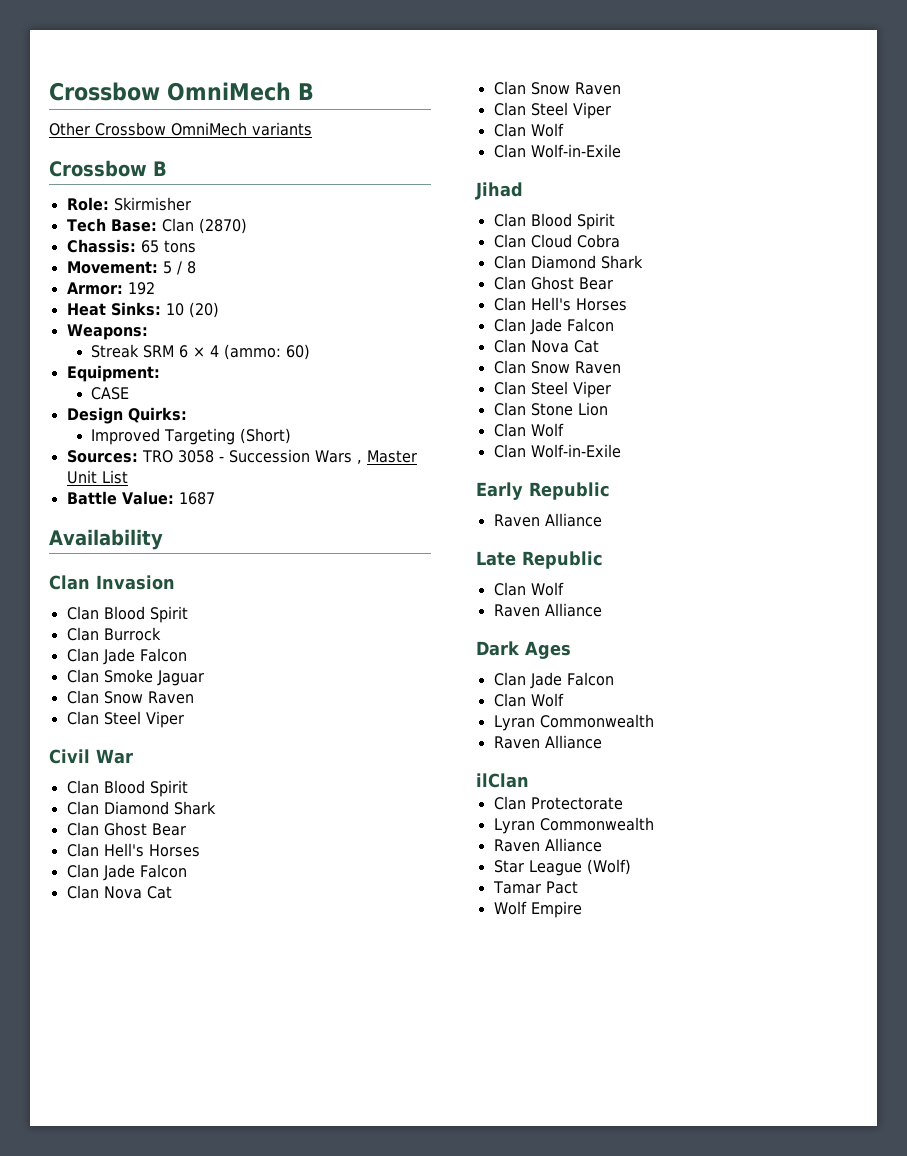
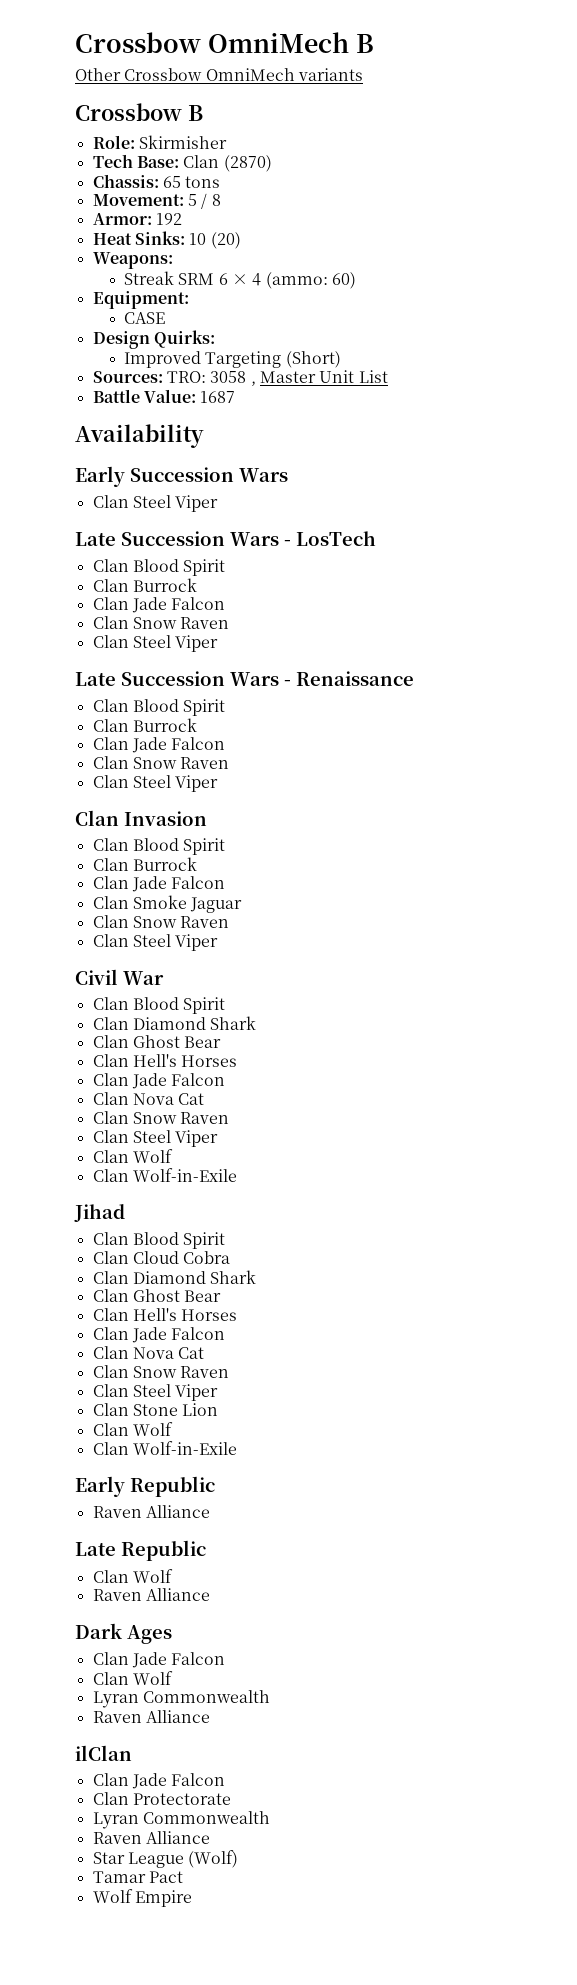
[141,449,352,463] TRO 3058 - Succession Wars -> [166,371,247,383] TRO: 3058
(163, 539) none -> [75,466,288,487] [92,495,219,512] [75,531,376,546] [92,559,226,576] [92,578,197,592] [92,597,226,613] [92,616,230,629] [92,635,219,652] [75,671,414,686] [92,699,226,716] [92,718,197,732] [92,737,226,753] [92,756,230,769] [92,775,219,792] // Early Succession Wars // Clan Steel Viper // Late Succession Wars - LosTech // Clan Blood Spirit // Clan Burrock // Clan Jade Falcon // Clan Snow Raven // Clan Steel Viper // Late Succession Wars - Renaissance // Clan Blood Spirit // Clan Burrock // Clan Jade Falcon // Clan Snow Raven // Clan Steel Viper
(529, 780) none -> [92,1773,226,1789] // Clan Jade Falcon

